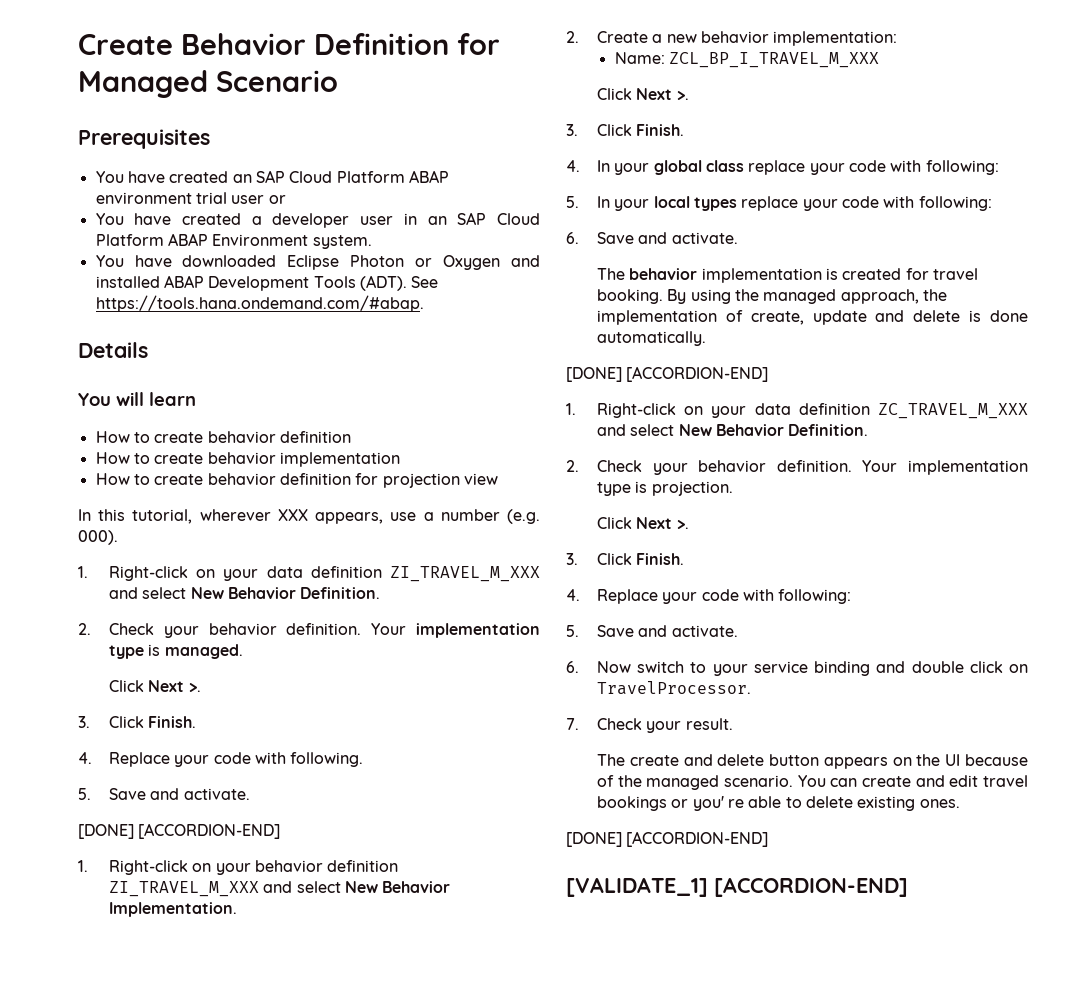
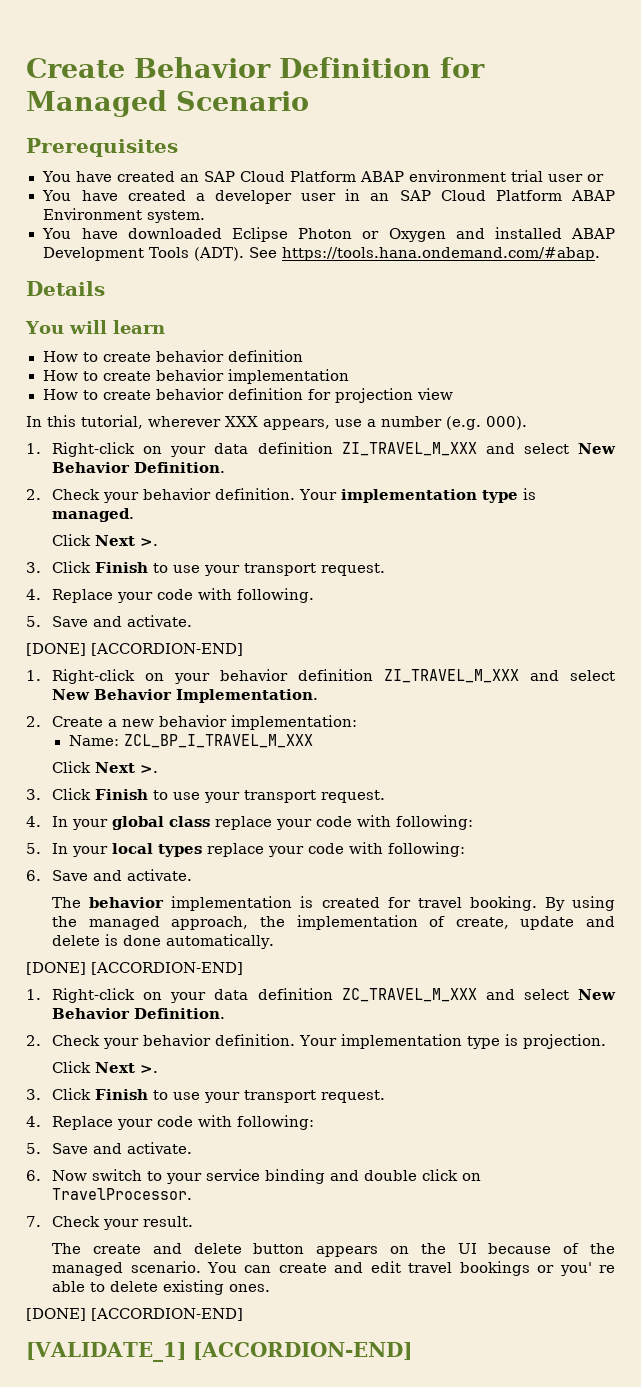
[148,716,197,728] Finish. -> [95,562,386,576] Finish to use your transport request.
[636,124,685,136] Finish. -> [95,789,386,803] Finish to use your transport request.
[636,553,685,565] Finish. -> [95,1089,386,1103] Finish to use your transport request.

